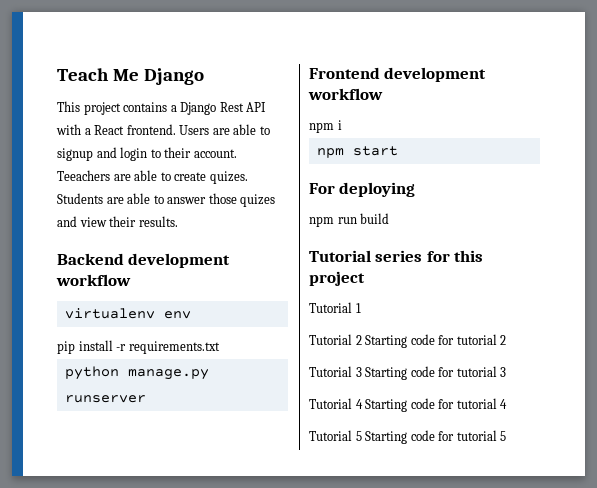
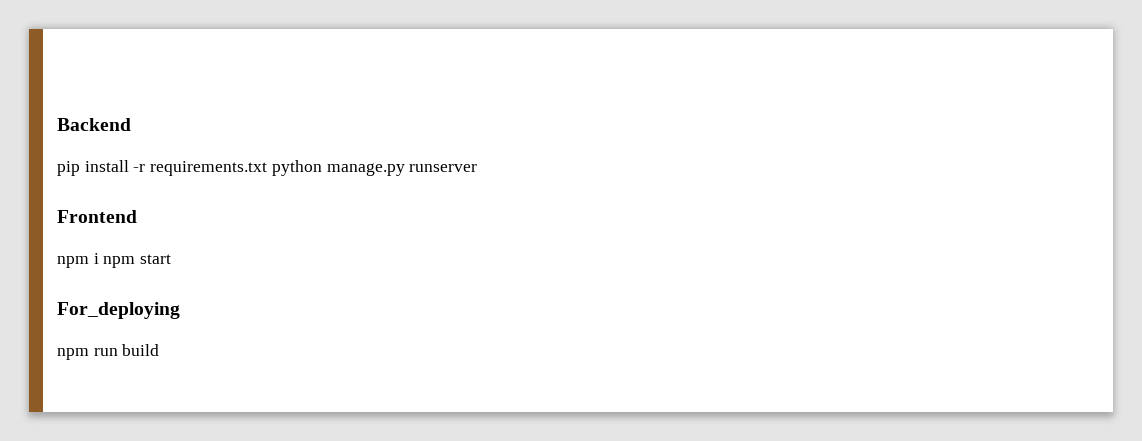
[57,68,204,85] [57,101,267,115] [56,124,270,135] [57,147,237,161] [57,170,248,184] [57,193,276,207] [57,216,178,227] [57,253,231,268] [56,274,131,286] [64,308,191,319] Teach Me Django // This project contains a Django Rest API with a React frontend. Users are able to signup and login to their account. Teeachers are able to create quizes. Students are able to answer those quizes and view their results. // Backend development workflow // virtualenv env -> [57,118,131,131] Backend
(220, 347) // -> (268, 168) none
[384,67,487,82] [308,88,383,100] development workflow -> (137, 216) none
(342, 125) // -> (99, 258) none
[309,182,416,197] For deploying -> [57,302,180,319] For_deploying
[309,250,484,262] [309,271,365,286] [309,302,361,313] [309,334,507,348] [309,366,507,380] [309,398,508,412] [309,430,507,444] // Tutorial series for this project // Tutorial 1 // Tutorial 2 Starting code for tutorial 2 // Tutorial 3 Starting code for tutorial 3 // Tutorial 4 Starting code for tutorial 4 // Tutorial 5 Starting code for tutorial 5 -> (160, 350) none

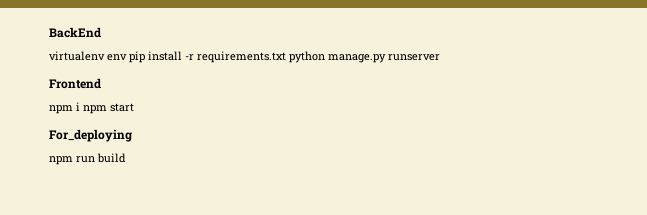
[57,118,131,131] Backend // -> [49,27,101,38] [49,51,127,61] BackEnd // virtualenv env

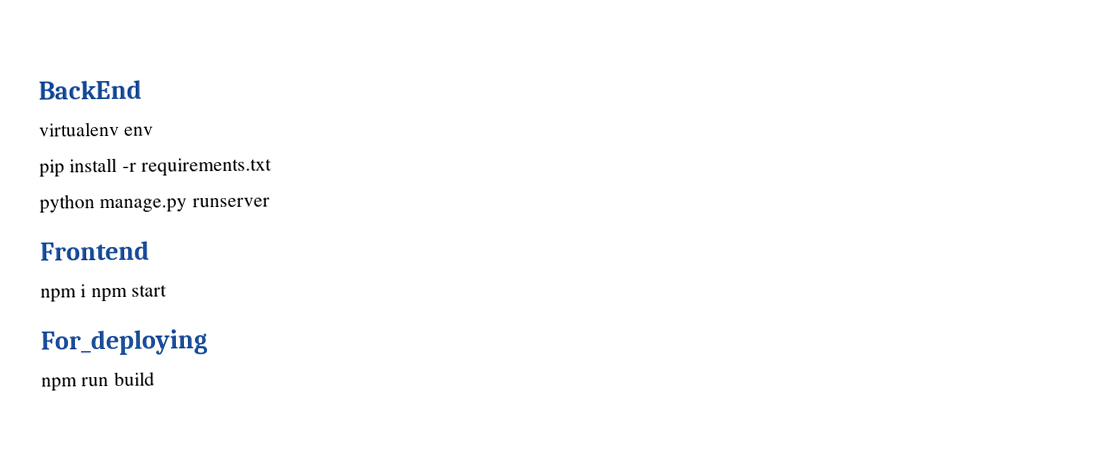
(127, 57) none -> (155, 131) //
(286, 57) none -> (272, 167) //

